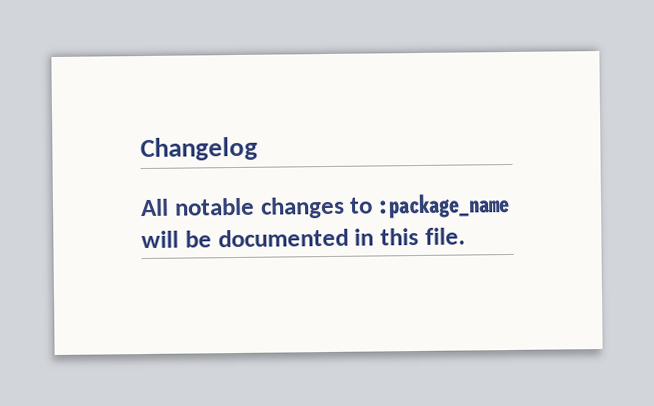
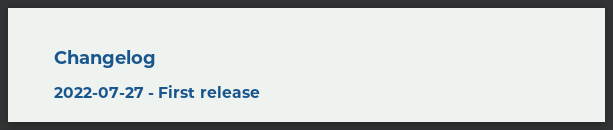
[140,192,510,219] [141,227,466,249] All notable changes to :package_name will be documented in this file. -> [54,85,260,98] 2022-07-27 - First release

